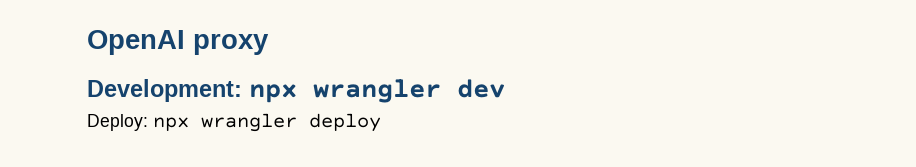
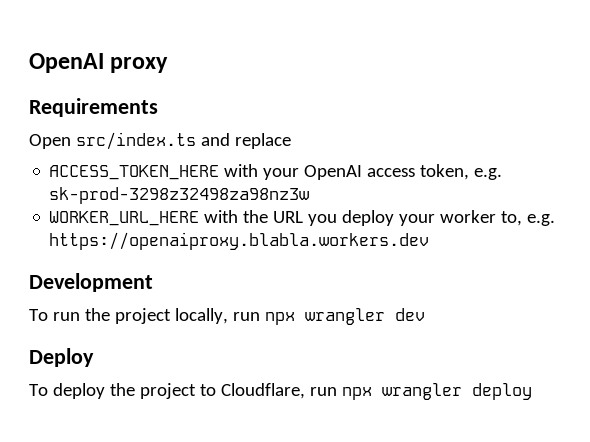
[87,79,505,103] [87,114,148,131] Development: npx wrangler dev // Deploy: -> [29,98,158,117] [29,132,291,150] [49,164,503,180] [49,187,310,204] [49,210,556,226] [49,232,430,250] [29,273,153,292] [29,308,425,325] [29,348,94,367] [29,383,337,399] Requirements // Open src/index.ts and replace // ACCESS_TOKEN_HERE with your OpenAI access token, e.g. sk-prod-3298z32498za98nz3w // WORKER_URL_HERE with the URL you deploy your worker to, e.g. https://openaiproxy.blabla.workers.dev // Development // To run the project locally, run npx wrangler dev // Deploy // To deploy the project to Cloudflare, run

